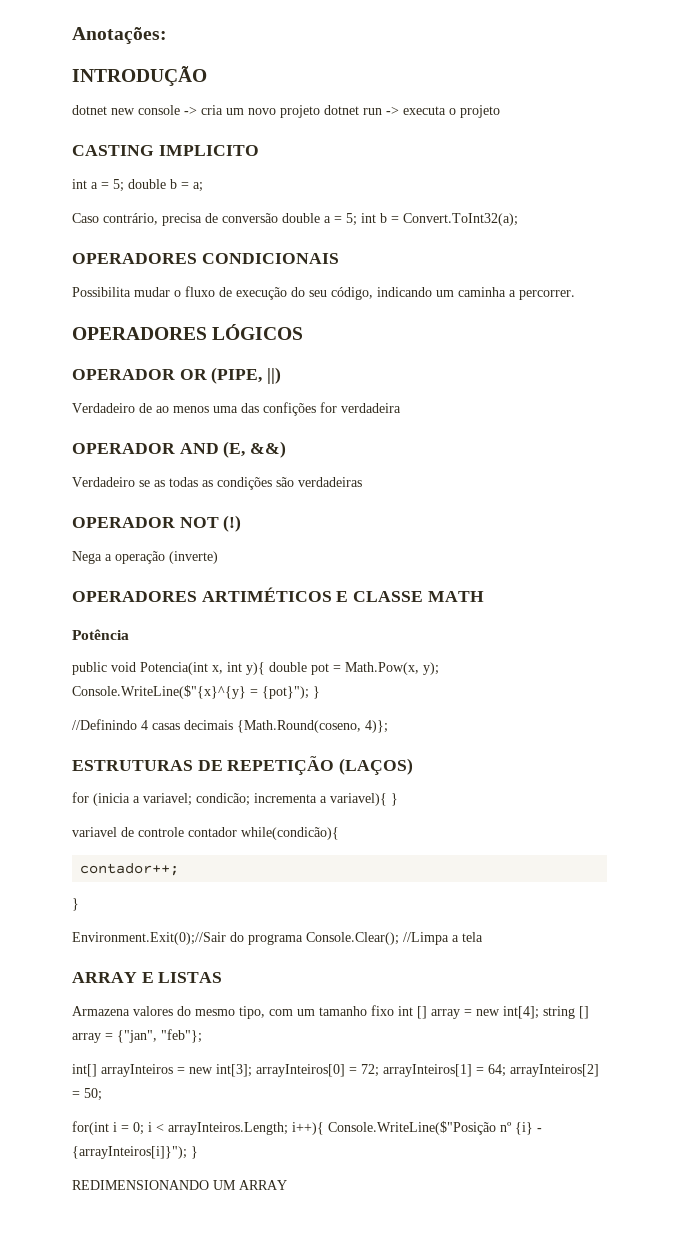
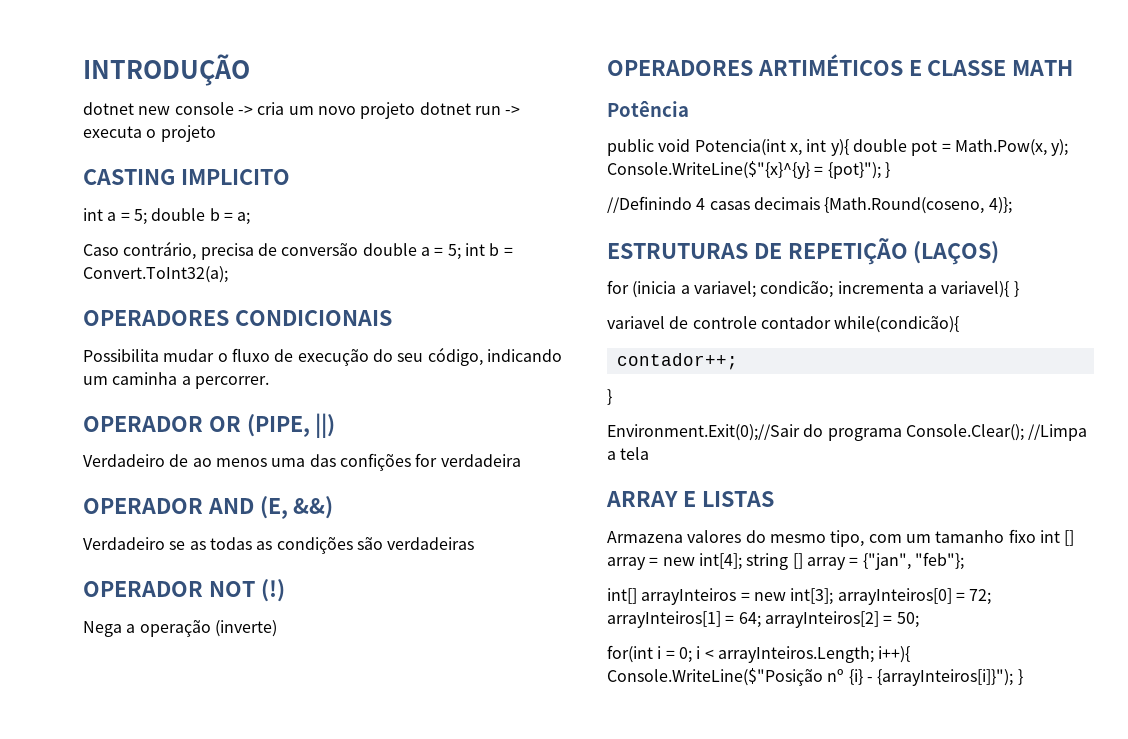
[72,27,167,44] Anotações: // -> (83, 70) none
[72,324,304,340] // OPERADORES LÓGICOS -> (269, 382) none
[72,1180,287,1190] // REDIMENSIONANDO UM ARRAY -> (1023, 677) none

